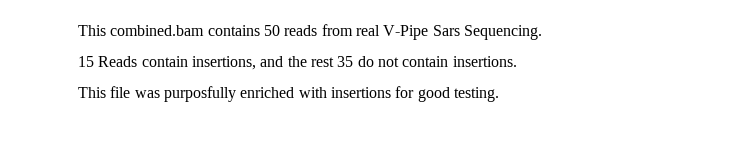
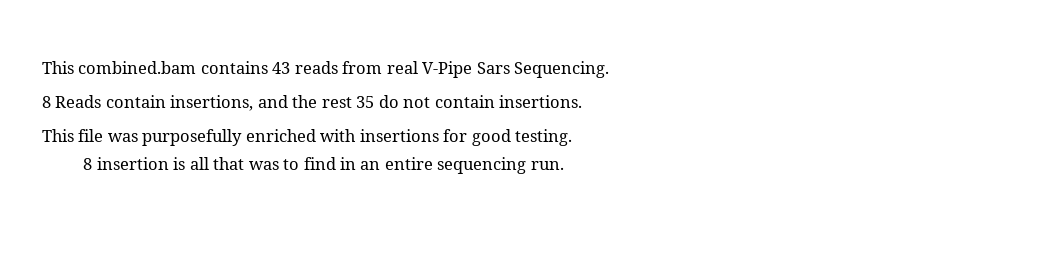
[263,25,280,36] 50 -> [272,62,291,74] 43
[78,56,94,67] 15 -> [42,96,51,108] 8
[163,86,236,102] purposfully -> [142,129,243,146] purposefully
(499, 94) none -> [83,157,564,174] // 8 insertion is all that was to find in an entire sequencing run.

